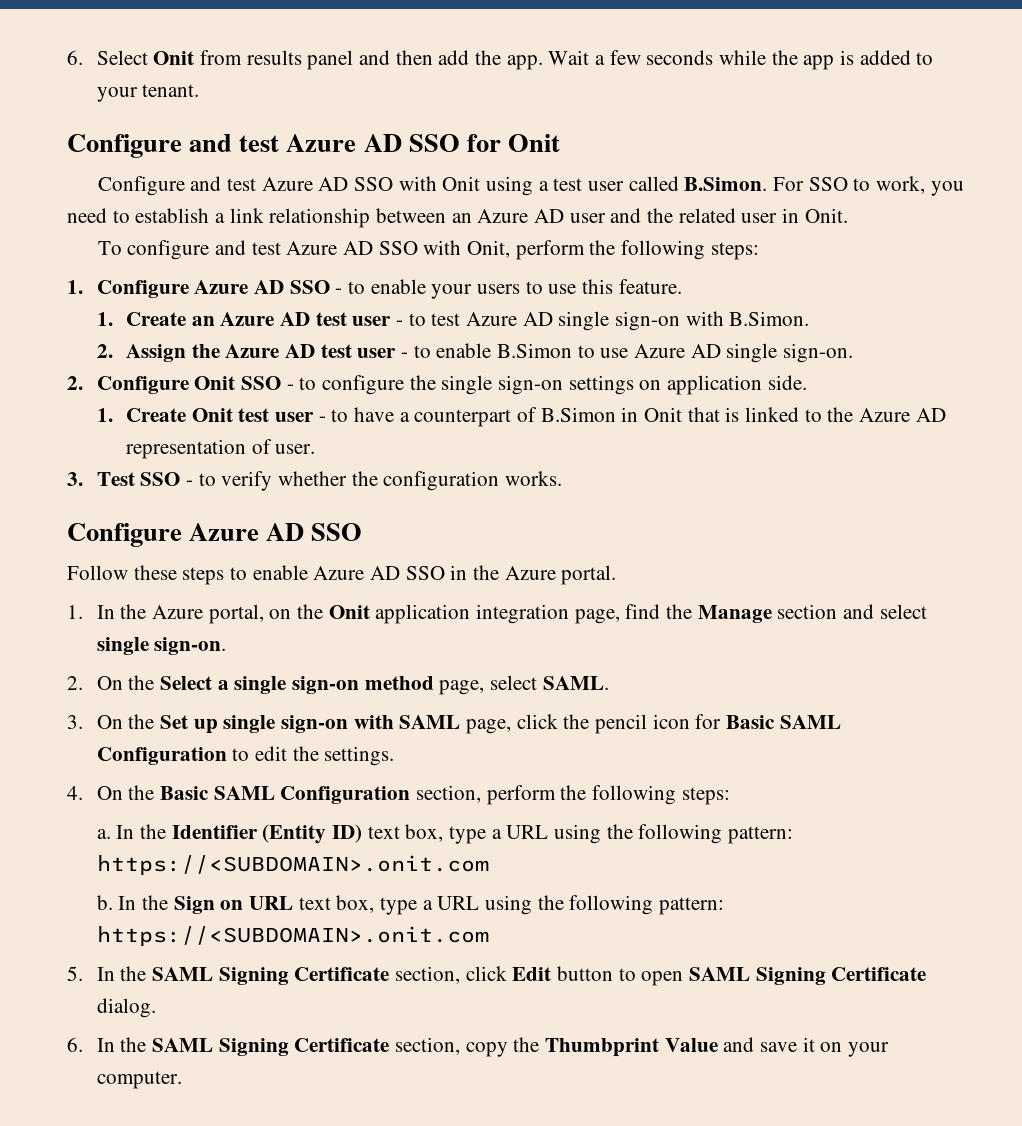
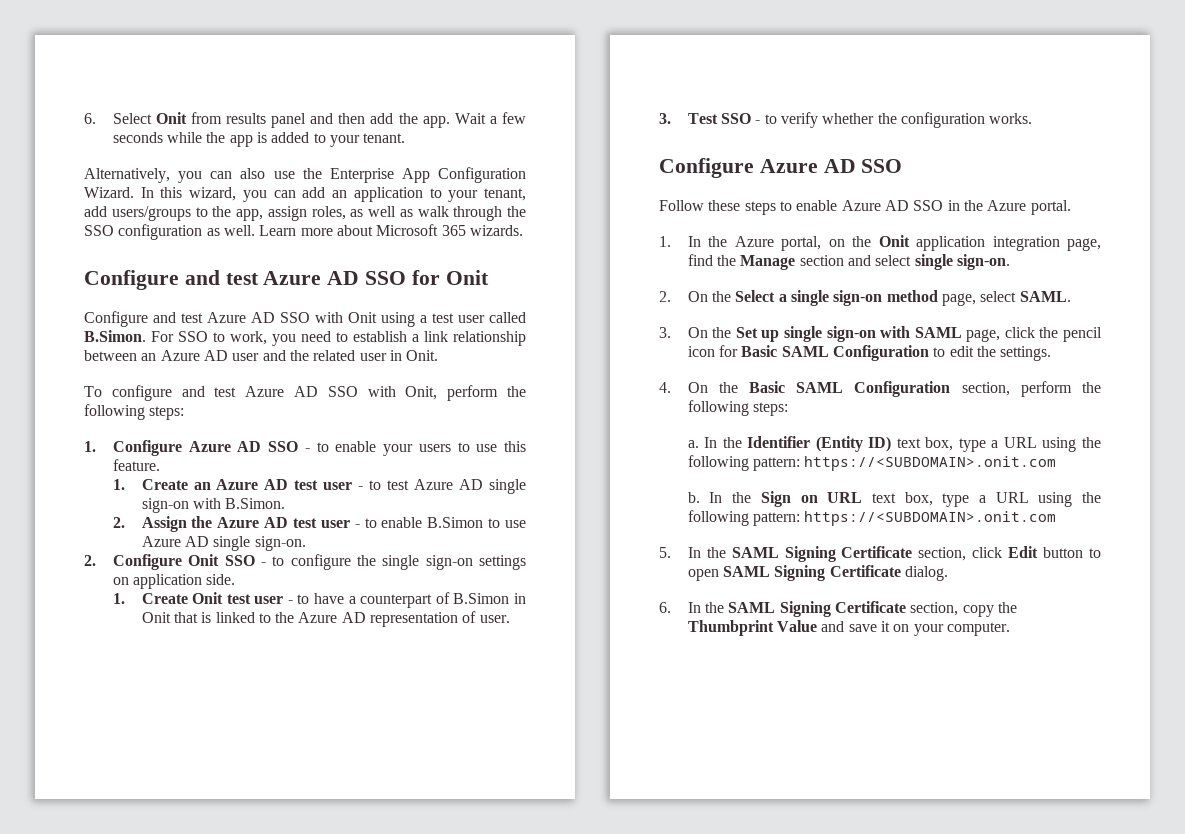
(200, 90) none -> [84,167,526,183] [84,187,526,202] [84,206,526,221] [84,224,523,240] // Alternatively, you can also use the Enterprise App Configuration Wizard. In this wizard, you can add an application to your tenant, add users/groups to the app, assign roles, as well as walk through the SSO configuration as well. Learn more about Microsoft 365 wizards.

